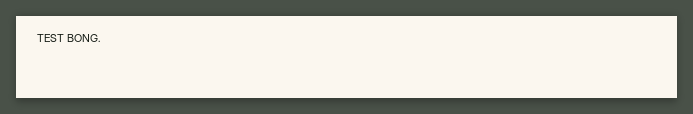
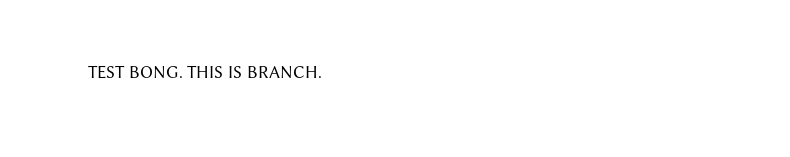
(100, 38) none -> [187,65,322,79] THIS IS BRANCH.

